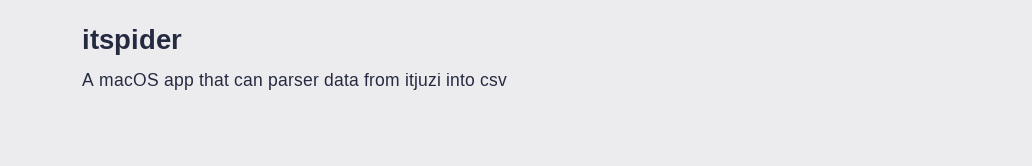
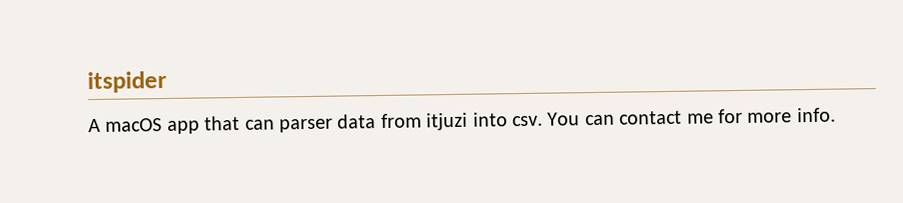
[480,76,507,86] csv -> [511,107,836,127] csv. You can contact me for more info.

